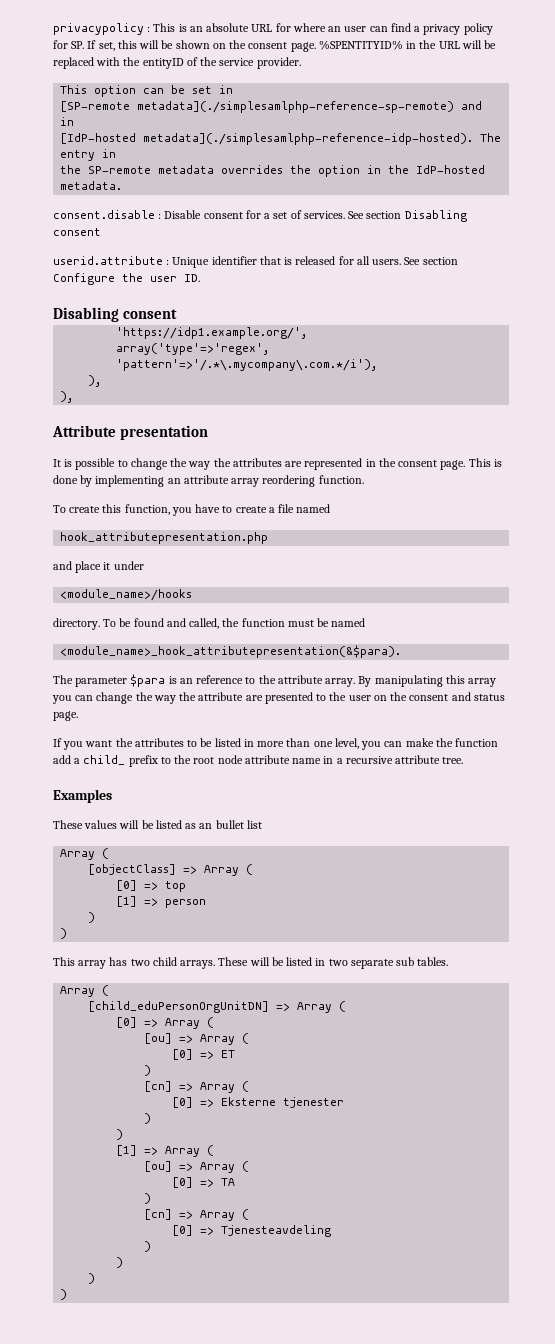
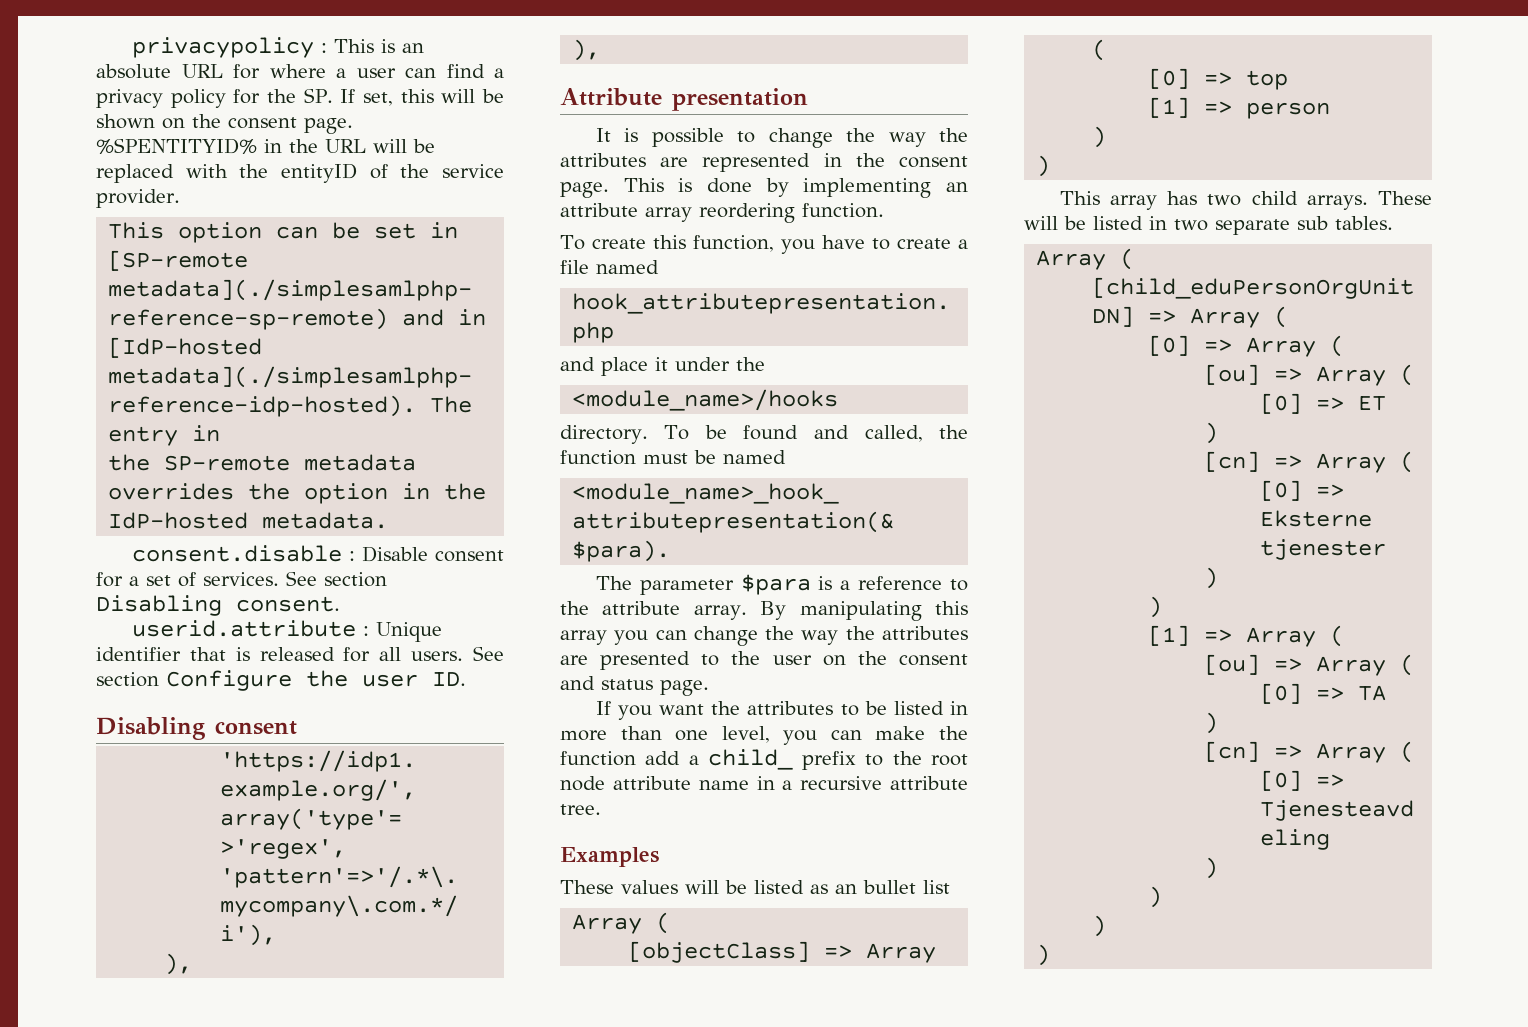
[328,26,342,32] an -> [336,68,346,78] a
(68, 44) none -> [267,89,297,103] the
[53,228,101,236] consent -> [236,596,340,612] consent.
(144, 565) none -> [736,357,765,371] the
[179,678,193,684] an -> [840,580,851,590] a
[198,692,244,701] attribute -> [882,626,968,640] attributes

